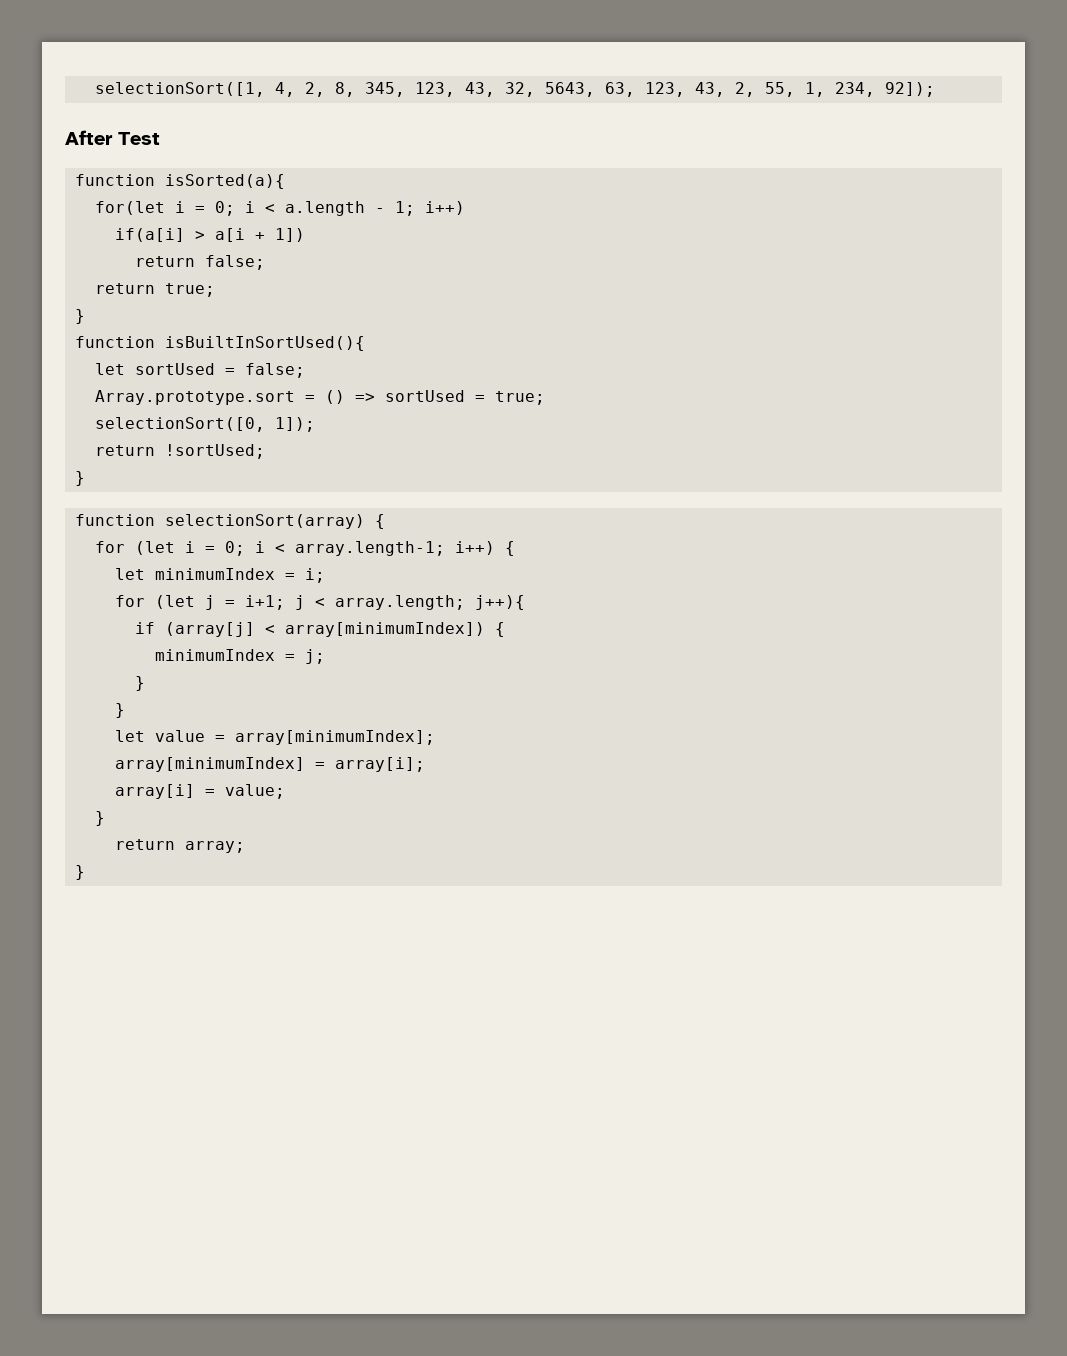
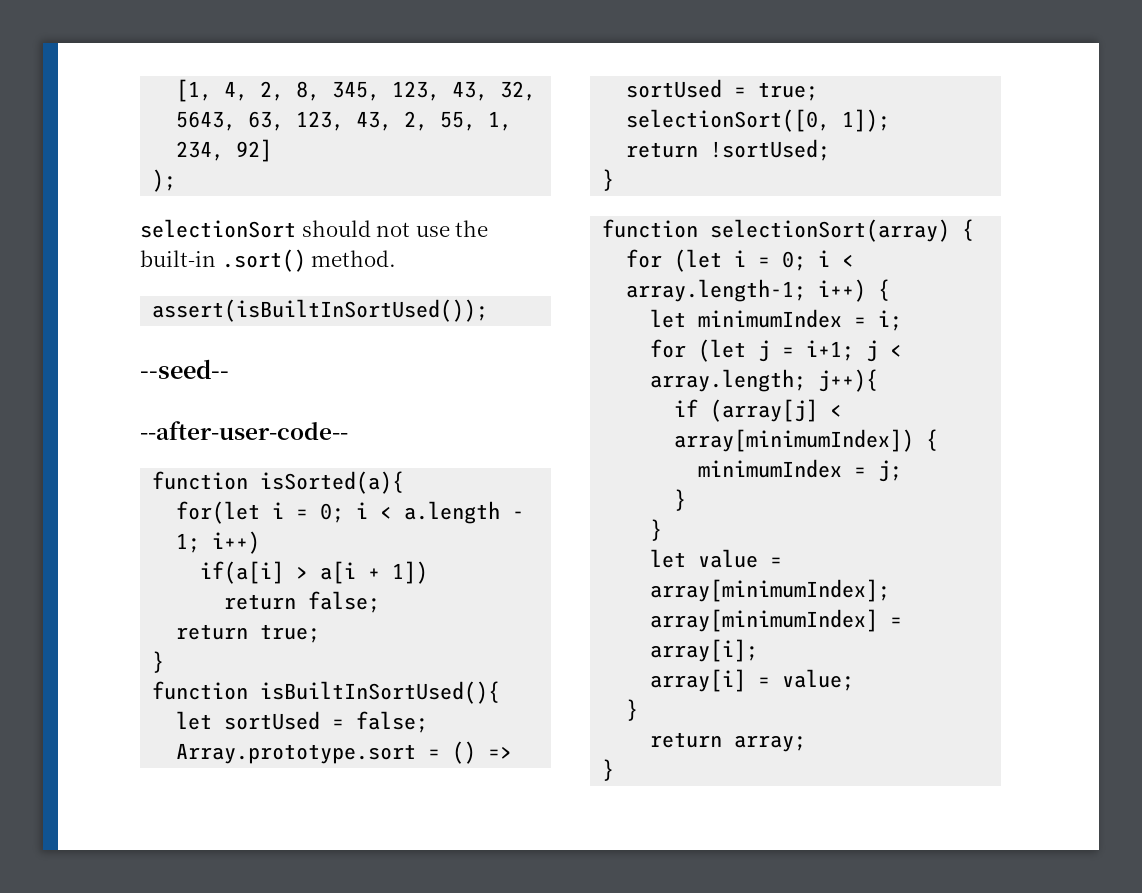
[95,82,266,97] selectionSort([1, -> [176,79,213,102] [1,
[885,82,936,97] [65,130,160,145] 92]); // After Test -> [236,139,273,162] [152,169,177,192] [140,219,489,238] [140,249,397,272] [152,299,489,322] [140,359,229,379] [140,421,348,440] 92] // ); // selectionSort should not use the built-in .sort() method. // assert(isBuiltInSortUsed()); // --seed-- // --after-user-code--

